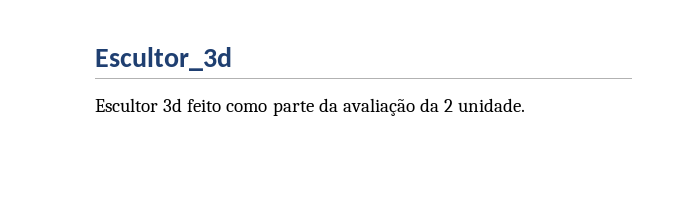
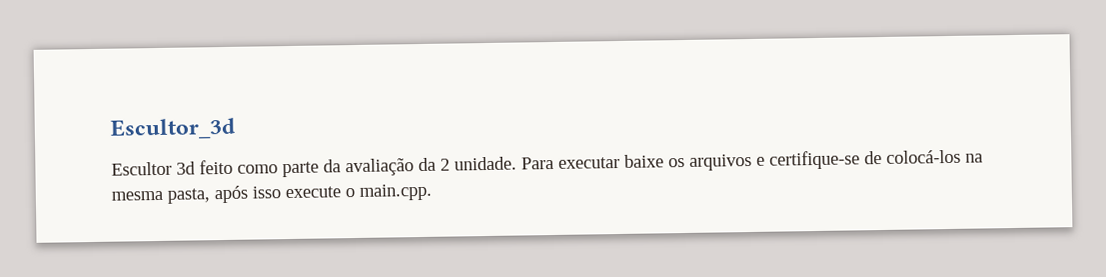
(526, 105) none -> [521,149,983,171] [111,183,432,204] Para executar baixe os arquivos e certifique-se de colocá-los na mesma pasta, após isso execute o main.cpp.

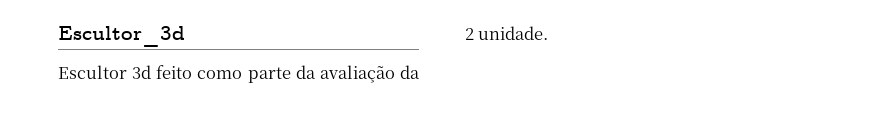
[521,149,983,171] [111,183,432,204] Para executar baixe os arquivos e certifique-se de colocá-los na mesma pasta, após isso execute o main.cpp. -> (549, 33) none

